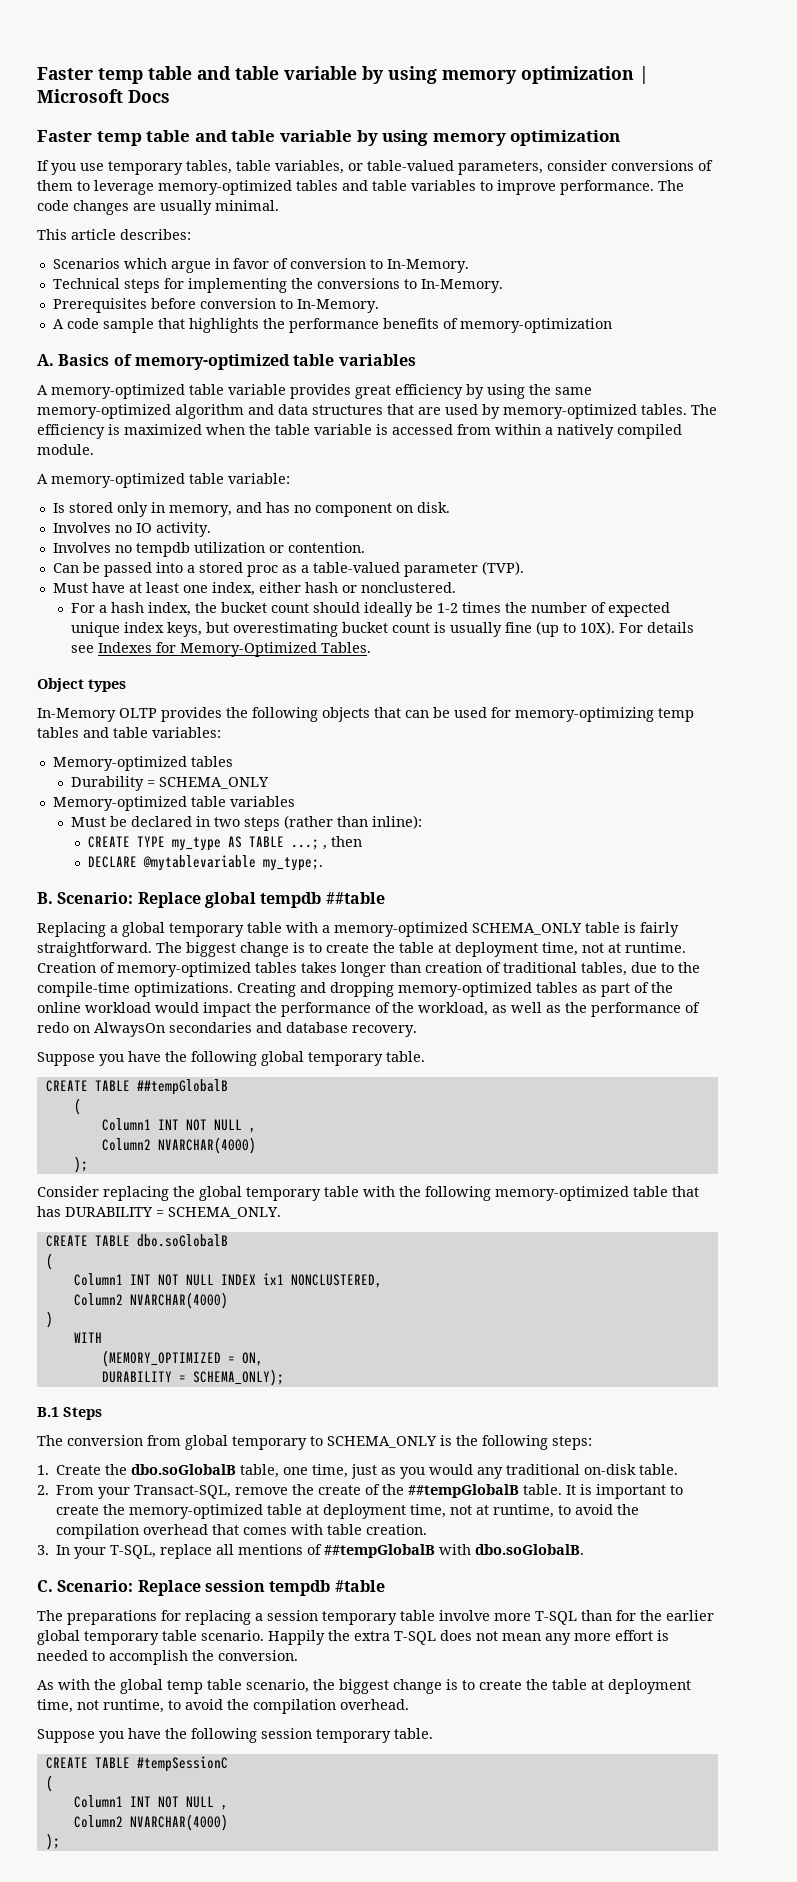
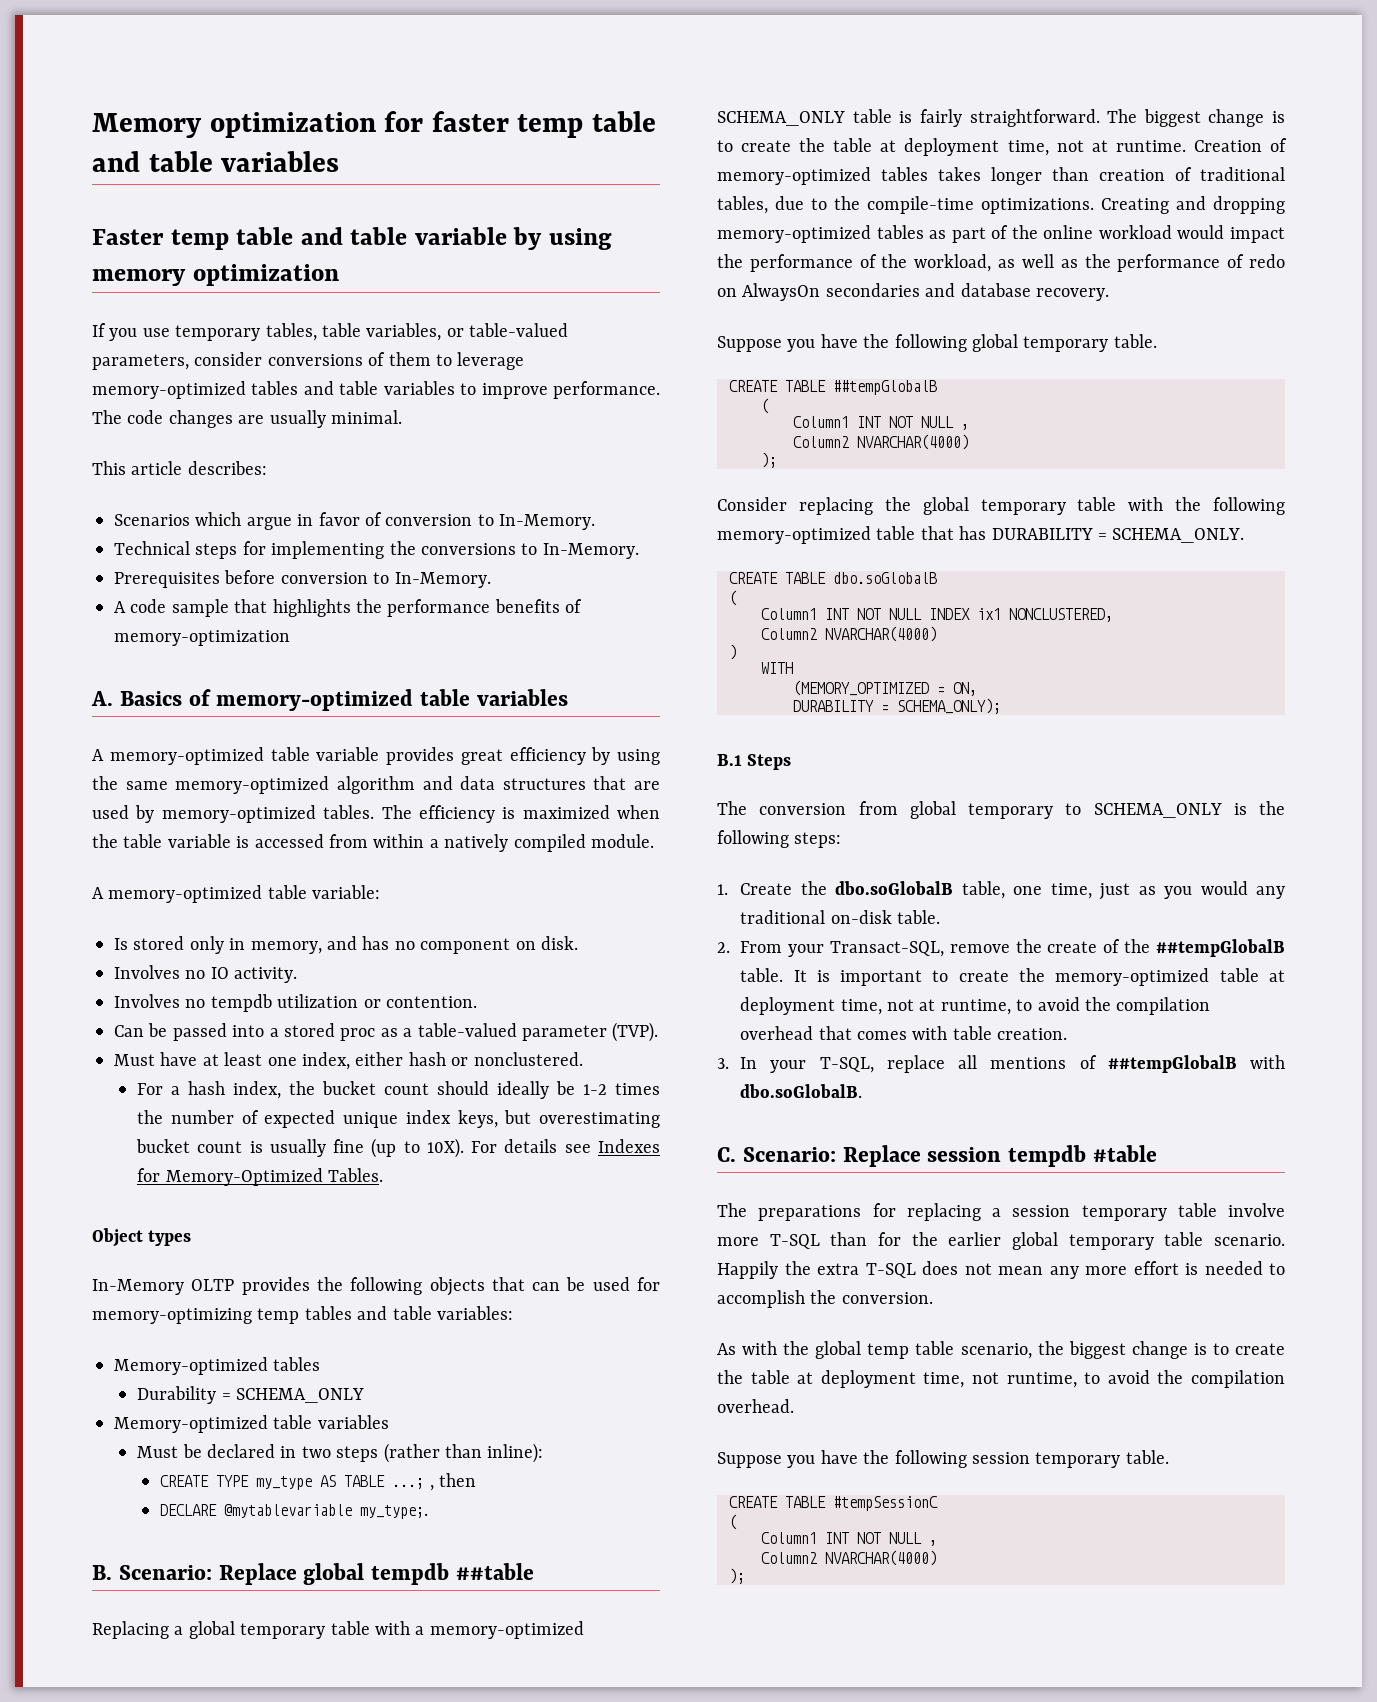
[37,66,649,84] [37,89,170,103] Faster temp table and table variable by using memory optimization | Microsoft Docs -> [92,111,656,138] [92,151,340,172] Memory optimization for faster temp table and table variables

